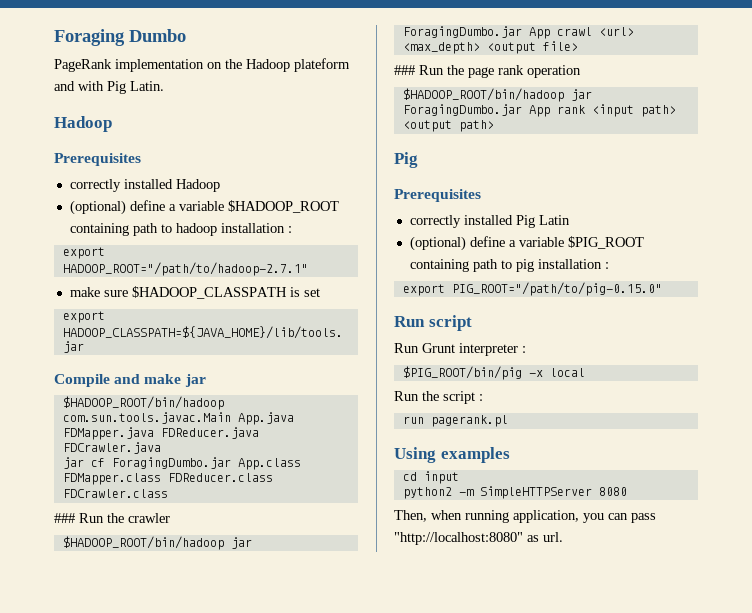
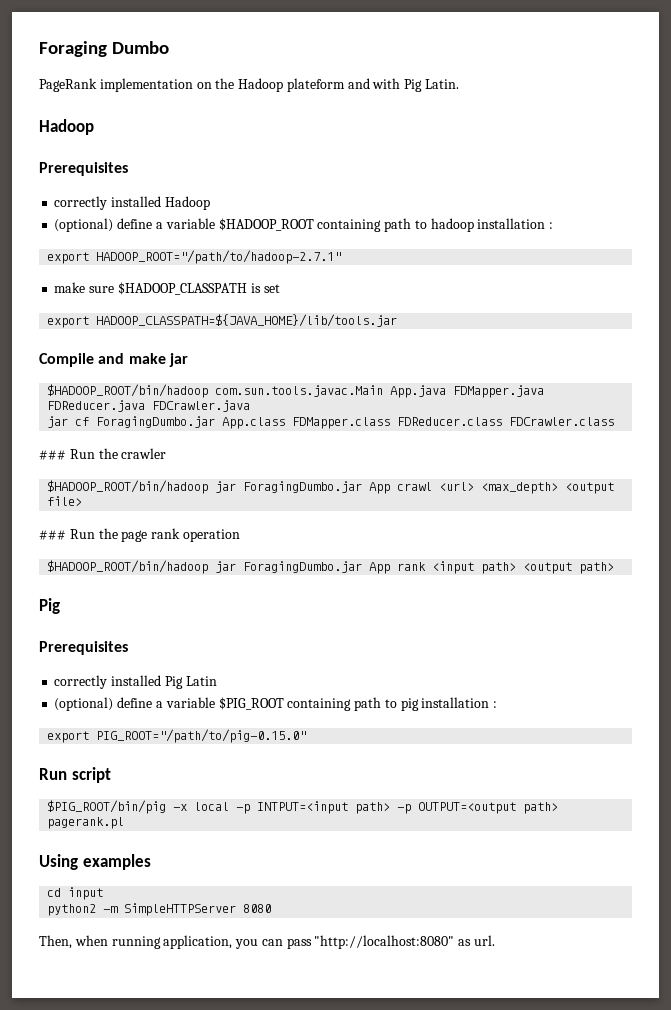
[394,343,526,356] // Run Grunt interpreter : -> (111, 775) none
[394,391,483,404] [402,416,424,424] // Run the script : // run -> [236,801,559,814] -p INTPUT=<input path> -p OUTPUT=<output path>

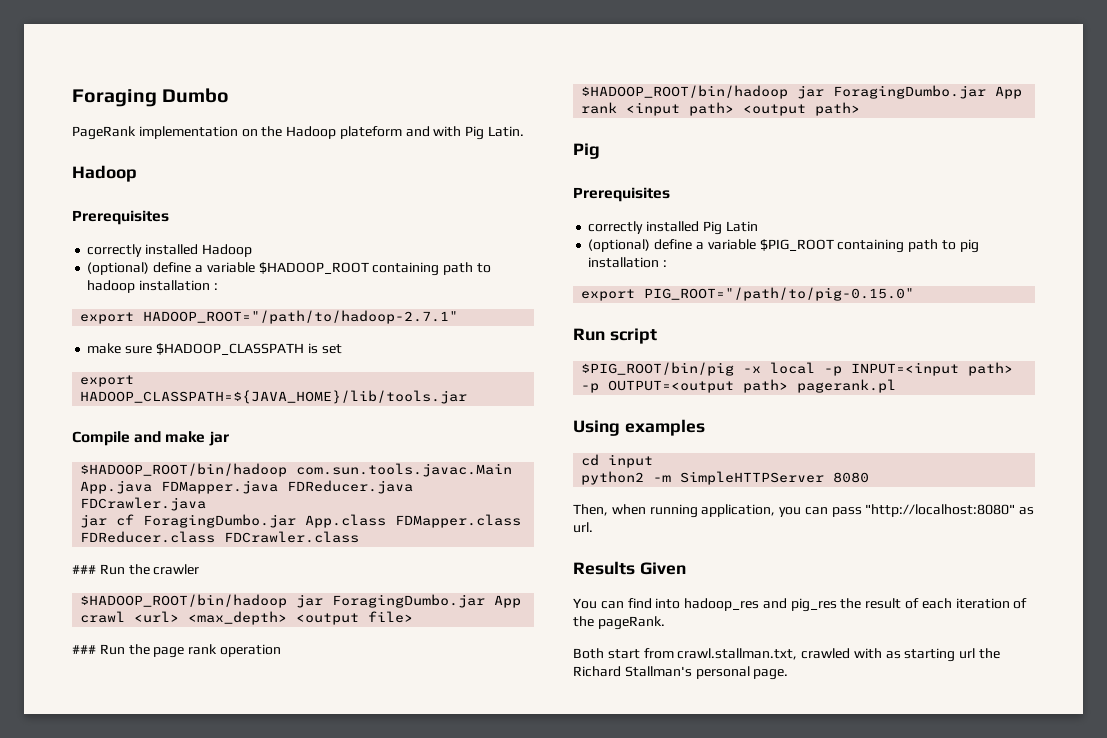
[257,801,349,814] INTPUT=<input -> [851,362,960,376] INPUT=<input
(496, 940) none -> [573,561,686,575] [573,598,1028,612] [573,616,665,630] [573,648,1001,662] [573,666,789,680] // Results Given // You can find into hadoop_res and pig_res the result of each iteration of the pageRank. // Both start from crawl.stallman.txt, crawled with as starting url the Richard Stallman's personal page.

